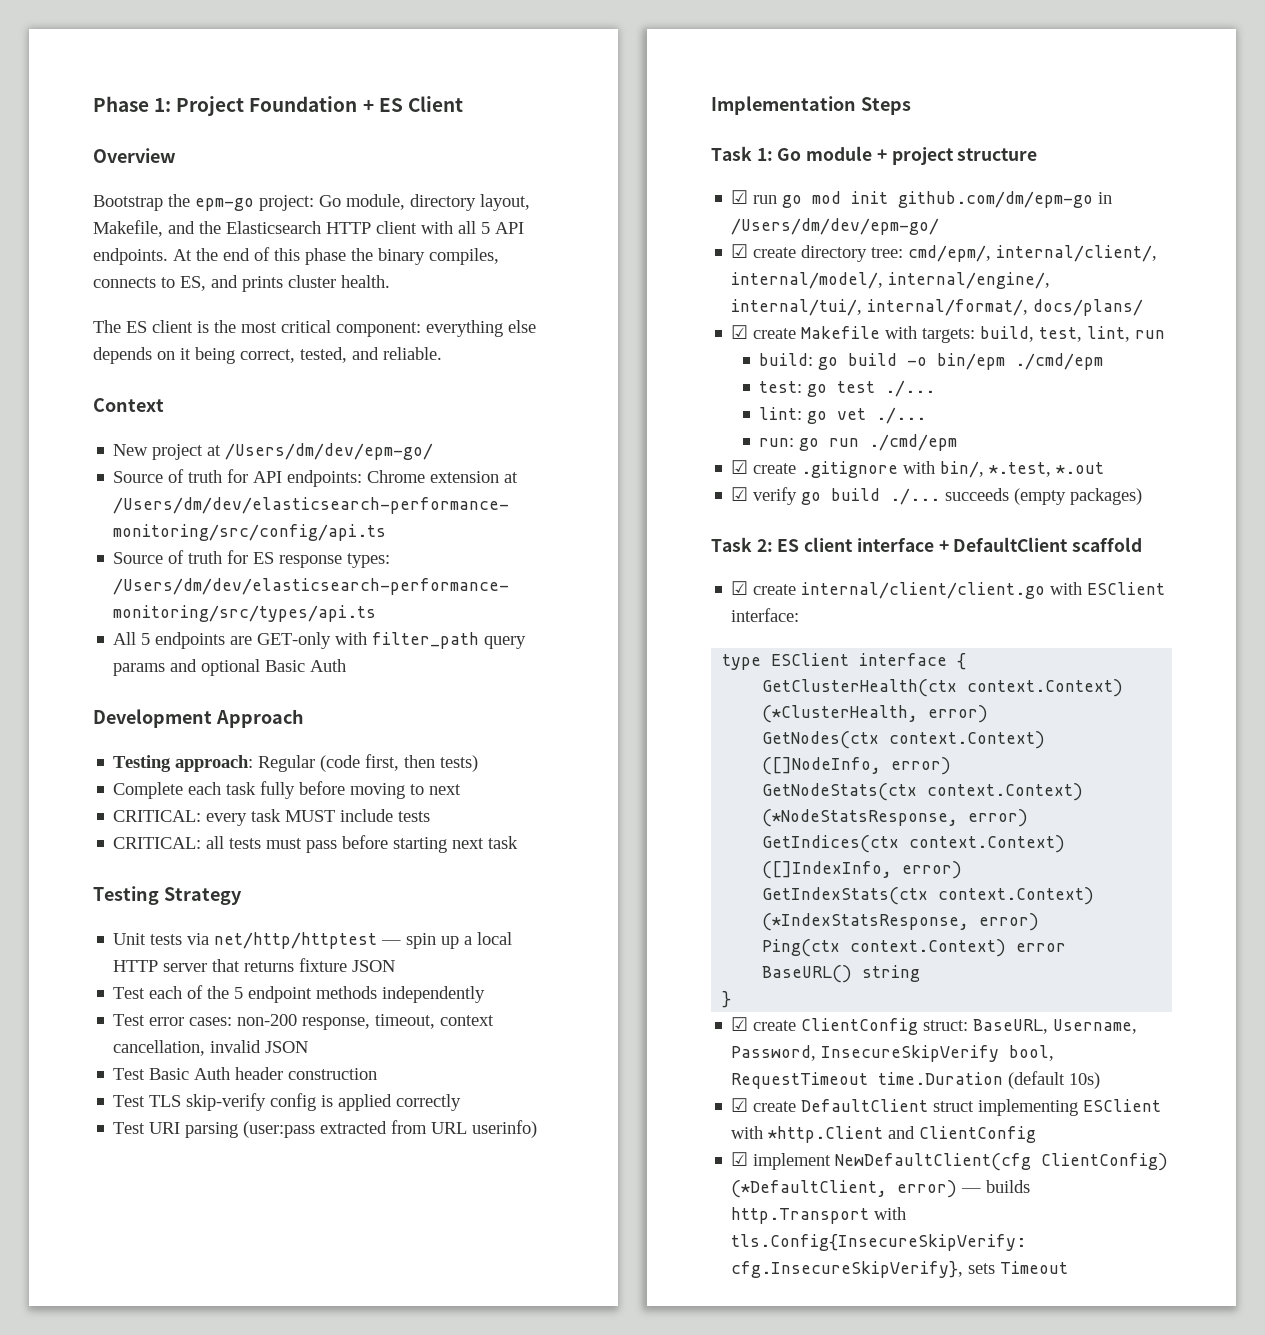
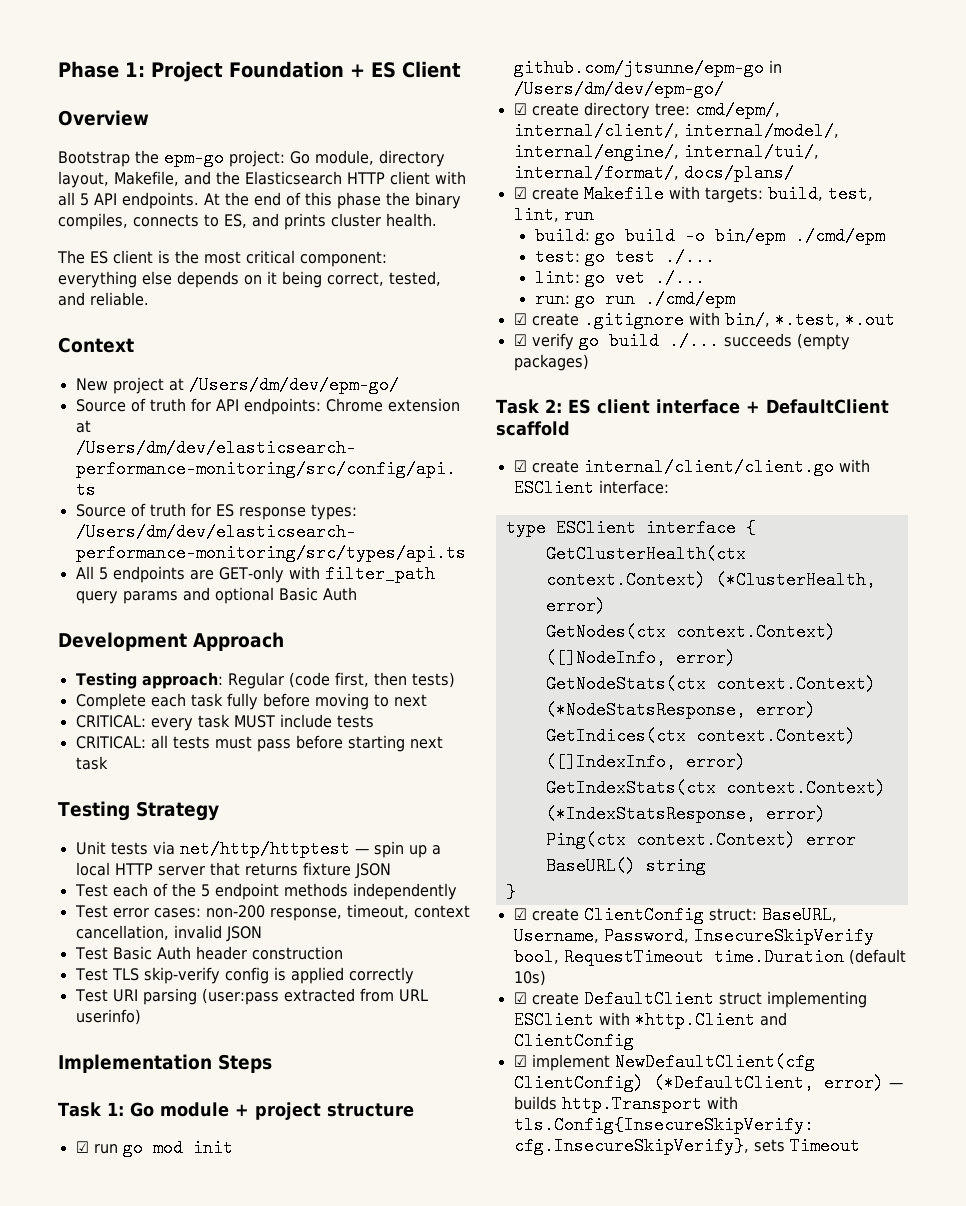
[898,191,1094,208] github.com/dm/epm-go -> [513,59,764,77] github.com/jtsunne/epm-go

